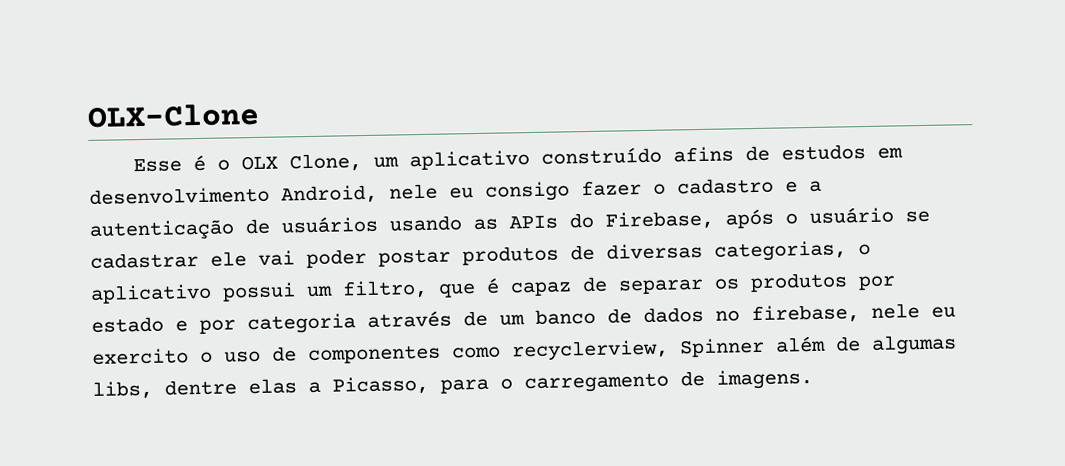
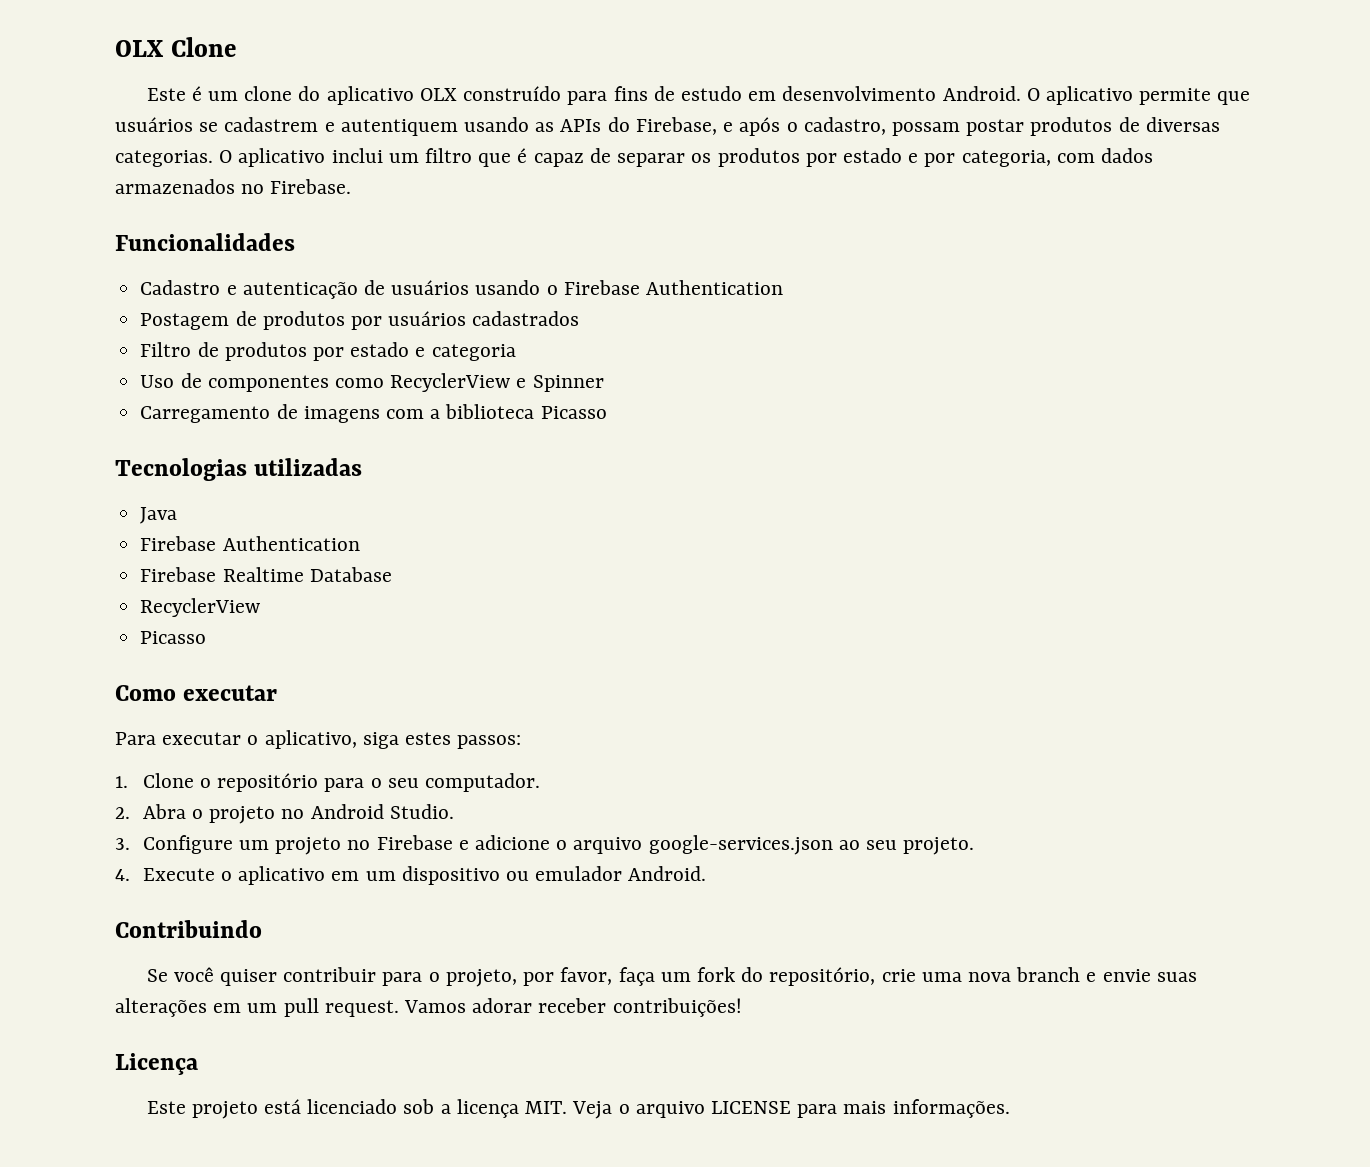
[87,102,260,128] [133,143,904,173] [89,177,822,205] [89,215,378,241] OLX-Clone // Esse é o OLX Clone, um aplicativo construído afins de estudos em desenvolvimento Android, nele eu consigo fazer o cadastro e a autenticação de usuários -> [115,37,237,57] [146,86,1251,105] [115,117,458,136] OLX Clone // Este é um clone do aplicativo OLX construído para fins de estudo em desenvolvimento Android. O aplicativo permite que usuários se cadastrem e autentiquem
(714, 220) none -> [723,122,734,132] e
[809,206,930,225] [90,240,871,269] [90,279,428,304] usuário se cadastrar ele vai poder postar produtos de diversas categorias, o aplicativo possui um filtro, -> [803,117,1220,136] [115,148,473,167] cadastro, possam postar produtos de diversas categorias. O aplicativo inclui um filtro
[247,303,956,335] [92,348,261,365] categoria através de um banco de dados no firebase, nele eu exercito o uso -> [961,148,1153,167] [115,179,352,194] [115,233,295,251] [140,280,783,299] [140,311,580,330] [140,342,516,361] [140,375,175,388] categoria, com dados armazenados no Firebase. // Funcionalidades // Cadastro e autenticação de usuários usando o Firebase Authentication // Postagem de produtos por usuários cadastrados // Filtro de produtos por estado e categoria // Uso
[511,339,669,362] recyclerview, -> [390,373,527,392] RecyclerView e
[775,334,957,355] [92,368,813,399] além de algumas libs, dentre elas a Picasso, para o carregamento de imagens. -> [140,404,607,423] [115,458,363,481] [140,507,178,524] [140,536,360,551] [140,567,392,582] [140,598,261,617] [140,631,207,644] [115,685,278,701] [115,730,522,749] [115,773,540,792] [115,804,454,824] [115,835,975,855] [115,866,707,885] [115,920,262,938] [146,967,1197,987] [115,998,742,1017] [115,1053,198,1075] [146,1099,1010,1119] // Carregamento de imagens com a biblioteca Picasso // Tecnologias utilizadas // Java // Firebase Authentication // Firebase Realtime Database // RecyclerView // Picasso // Como executar // Para executar o aplicativo, siga estes passos: // 1. Clone o repositório para o seu computador. // 2. Abra o projeto no Android Studio. // 3. Configure um projeto no Firebase e adicione o arquivo google-services.json ao seu projeto. // 4. Execute o aplicativo em um dispositivo ou emulador Android. // Contribuindo // Se você quiser contribuir para o projeto, por favor, faça um fork do repositório, crie uma nova branch e envie suas alterações em um pull request. Vamos adorar receber contribuições! // Licença // Este projeto está licenciado sob a licença MIT. Veja o arquivo LICENSE para mais informações.

